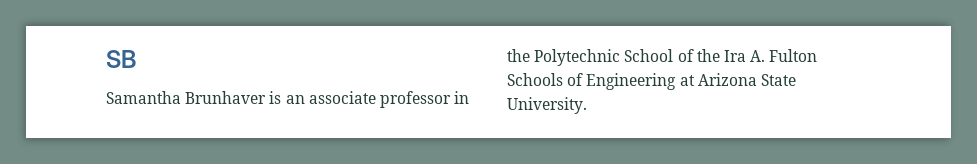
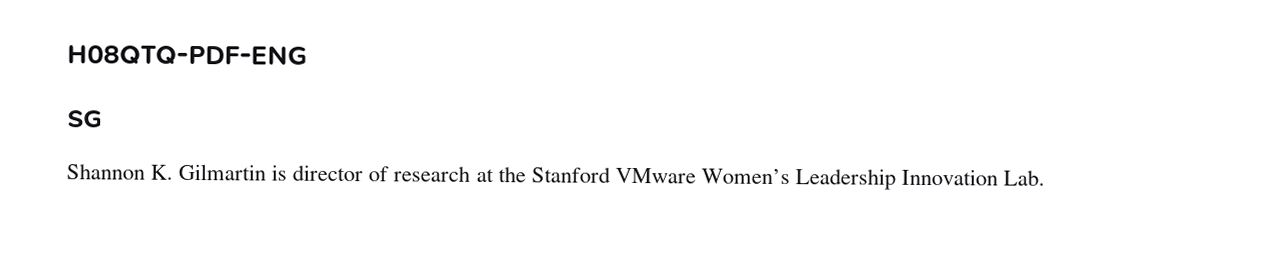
[106,50,136,68] [106,91,470,108] [507,49,818,66] [507,73,796,90] [507,97,587,114] SB // Samantha Brunhaver is an associate professor in the Polytechnic School of the Ira A. Fulton Schools of Engineering at Arizona State University. -> [67,44,308,66] [67,110,103,128] [66,163,1046,190] H08QTQ-PDF-ENG // SG // Shannon K. Gilmartin is director of research at the Stanford VMware Women’s Leadership Innovation Lab.

